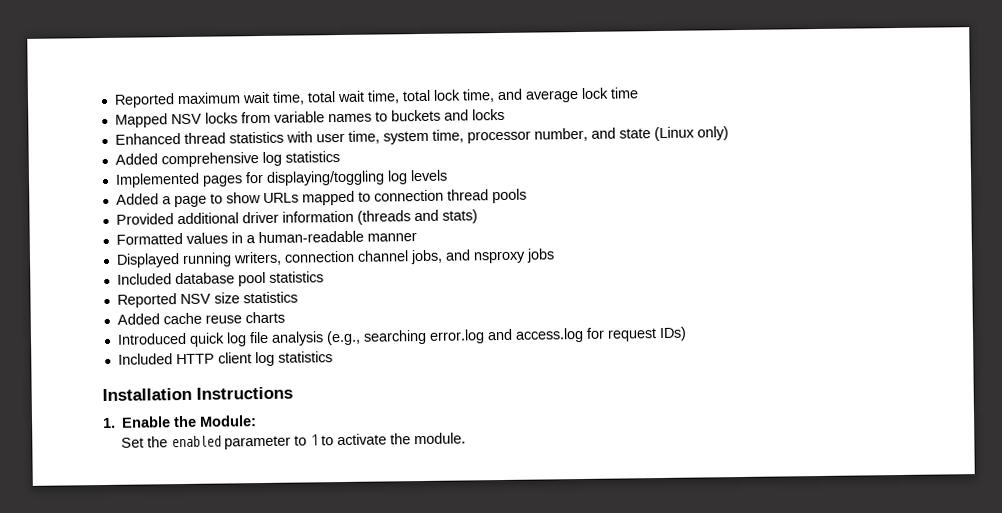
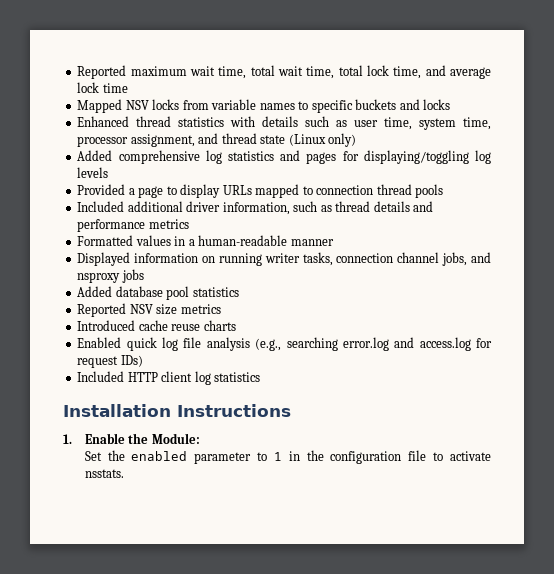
(388, 116) none -> [311,100,353,113] specific
(313, 137) none -> [262,116,348,127] details such as
[533,127,616,142] number, and -> [130,133,257,147] assignment, and thread
[114,172,200,188] // Implemented -> [280,150,301,161] and
[115,193,159,205] Added -> [77,184,126,195] Provided
[225,192,261,204] show -> [180,184,221,198] display
[115,213,174,225] Provided -> [77,201,125,212] Included
[281,209,478,225] information (threads and stats) -> [222,201,434,215] [77,219,189,232] information, such as thread details and performance metrics
[181,251,282,268] running writers, -> [134,252,333,266] information on running writer tasks,
[116,273,172,285] Included -> [77,286,113,297] Added
[242,291,298,304] [116,313,160,325] statistics // Added -> [180,304,221,314] [77,320,136,331] metrics // Introduced
[116,332,187,345] Introduced -> [77,337,122,348] Enabled
[320,432,466,446] to activate the module. -> [288,450,492,464] [84,469,124,478] in the configuration file to activate nsstats.

